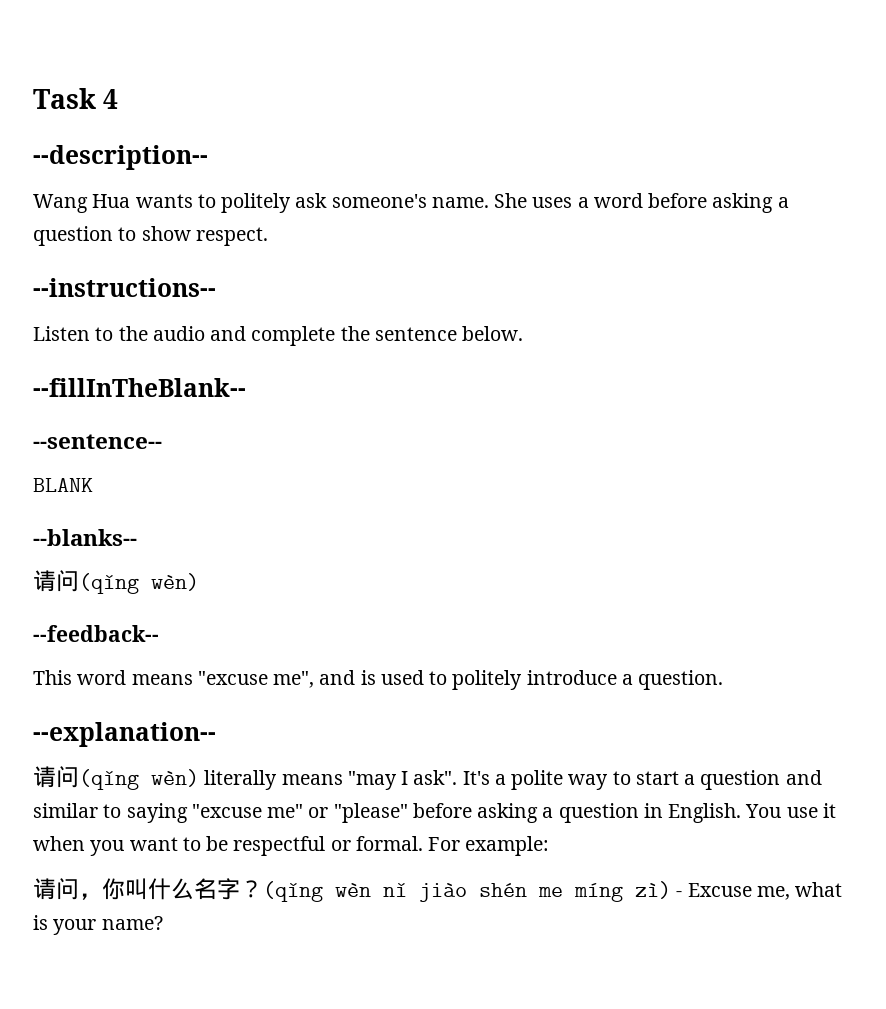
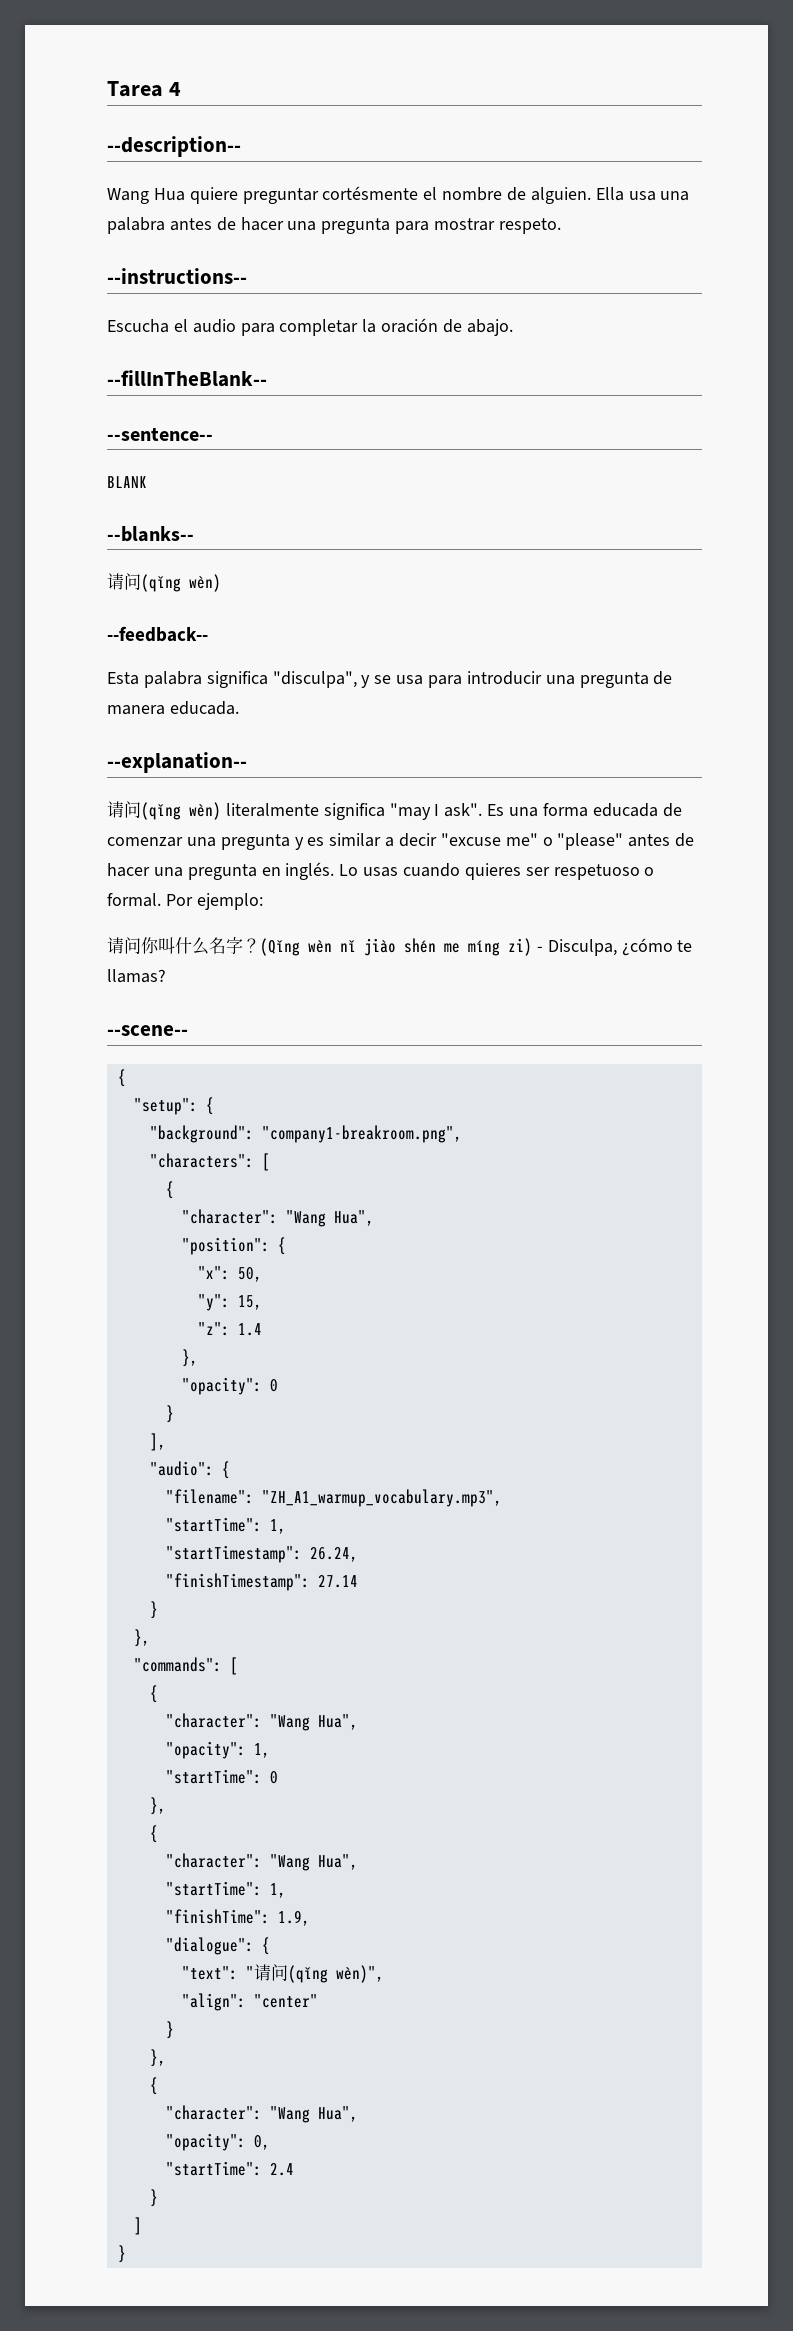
[33,88,96,109] Task -> [107,81,163,97] Tarea
[135,193,789,213] [33,226,268,246] [33,278,216,297] [33,326,524,346] wants to politely ask someone's name. She uses a word before asking a question to show respect. // --instructions-- // Listen to the audio and complete the sentence below. -> [189,186,690,204] [107,217,561,234] [107,268,247,284] [107,318,513,336] quiere preguntar cortésmente el nombre de alguien. Ella usa una palabra antes de hacer una pregunta para mostrar respeto. // --instructions-- // Escucha el audio para completar la oración de abajo.
[33,670,724,690] This word means "excuse me", and is used to politely introduce a question. -> [107,671,673,688] [107,701,239,715] Esta palabra significa "disculpa", y se usa para introducir una pregunta de manera educada.
[204,770,343,790] literally means -> [225,803,385,820] literalmente significa
[462,770,822,790] [33,803,836,823] [33,836,550,856] [33,878,102,900] It's a polite way to start a question and similar to saying "excuse me" or "please" before asking a question in English. You use it when you want to be respectful or formal. For example: // 请问， -> [487,803,682,817] [107,833,695,850] [107,862,655,880] [107,893,263,910] [107,937,141,954] Es una forma educada de comenzar una pregunta y es similar a decir "excuse me" o "please" antes de hacer una pregunta en inglés. Lo usas cuando quieres ser respetuoso o formal. Por ejemplo: // 请问
[263,881,323,902] (qǐng -> [260,938,300,956] (Qǐng
[635,881,843,900] [33,915,163,935] zì) - Excuse me, what is your name? -> [508,938,693,956] [107,969,166,983] [107,1025,188,1036] [117,1069,126,1087] [133,1097,214,1115] [149,1125,462,1143] [149,1153,270,1171] [165,1181,174,1199] [181,1209,374,1227] [181,1237,286,1255] [197,1266,262,1282] [197,1294,262,1311] [197,1322,262,1336] [181,1349,198,1367] [181,1377,278,1395] [165,1405,174,1423] [149,1433,166,1451] [149,1461,230,1479] [165,1489,502,1507] [165,1517,286,1534] [165,1545,358,1563] [165,1573,358,1591] [149,1601,158,1619] [133,1629,150,1647] [133,1657,238,1675] [149,1685,158,1703] [165,1713,358,1731] [165,1741,270,1759] [165,1769,278,1784] [149,1797,166,1815] [149,1825,158,1843] [165,1853,358,1871] [165,1881,286,1898] [165,1909,310,1926] [165,1937,270,1955] [181,1964,384,1983] [181,1993,318,2011] [165,2021,174,2039] [149,2049,166,2067] [149,2077,158,2095] [165,2105,358,2123] [165,2133,270,2151] [165,2161,294,2176] [149,2189,158,2207] [133,2217,142,2235] [117,2245,126,2263] zi) - Disculpa, ¿cómo te llamas? // --scene-- // { // "setup": { // "background": "company1-breakroom.png", // "characters": [ // { // "character": "Wang Hua", // "position": { // "x": 50, // "y": 15, // "z": 1.4 // }, // "opacity": 0 // } // ], // "audio": { // "filename": "ZH_A1_warmup_vocabulary.mp3", // "startTime": 1, // "startTimestamp": 26.24, // "finishTimestamp": 27.14 // } // }, // "commands": [ // { // "character": "Wang Hua", // "opacity": 1, // "startTime": 0 // }, // { // "character": "Wang Hua", // "startTime": 1, // "finishTime": 1.9, // "dialogue": { // "text": "请问(qǐng wèn)", // "align": "center" // } // }, // { // "character": "Wang Hua", // "opacity": 0, // "startTime": 2.4 // } // ] // }

